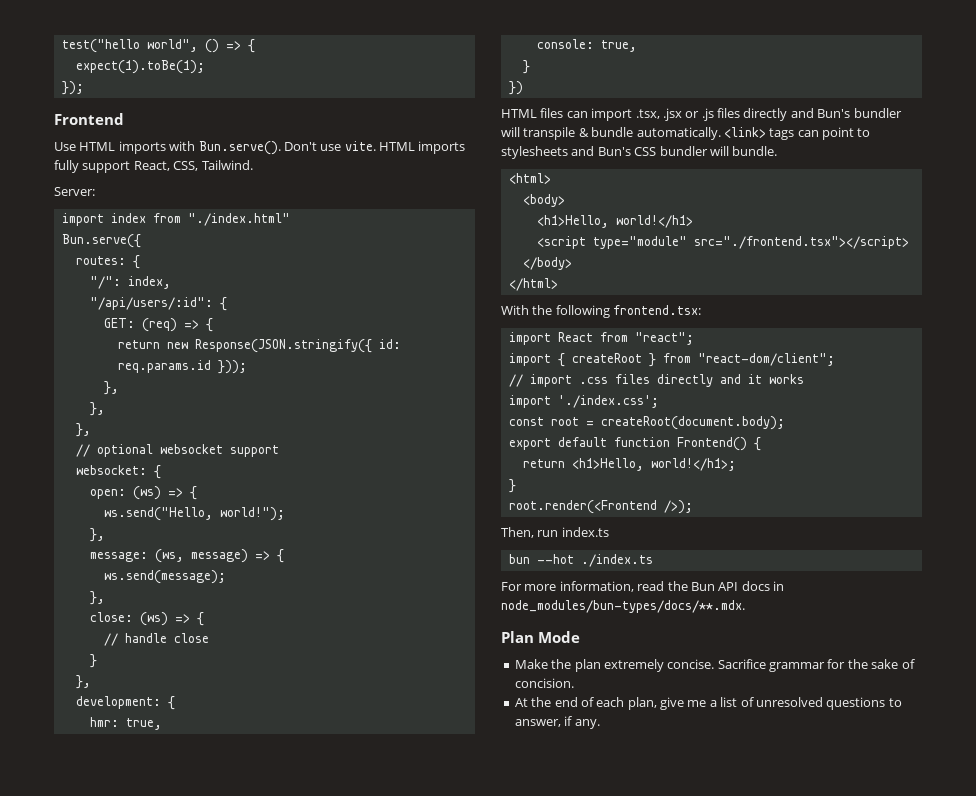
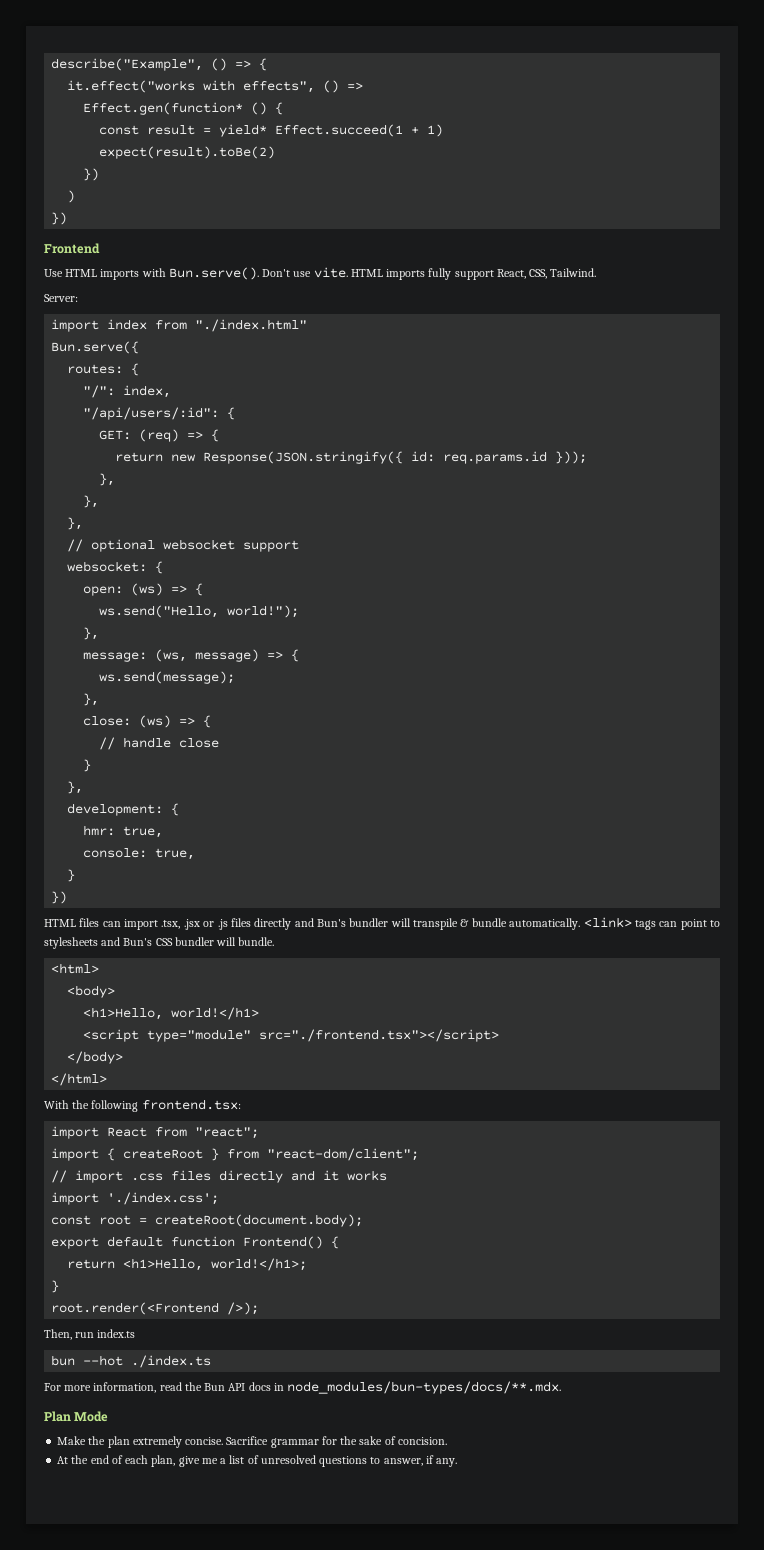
[61,39,198,53] test("hello world", -> [51,58,204,71] describe("Example",
[75,60,205,74] [61,81,84,95] expect(1).toBe(1); // }); -> [67,80,364,93] [83,102,284,115] [99,124,444,137] [99,146,276,159] [83,168,100,181] [67,190,76,203] [51,212,68,225] it.effect("works with effects", () => // Effect.gen(function* () { // const result = yield* Effect.succeed(1 + 1) // expect(result).toBe(2) // }) // ) // })

